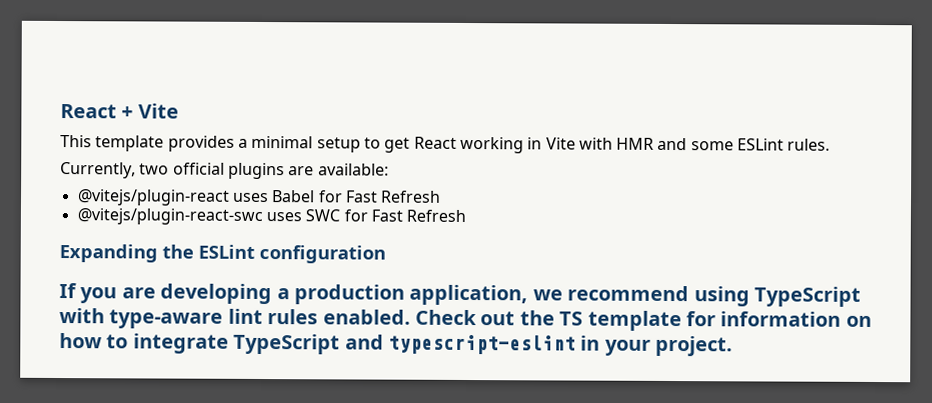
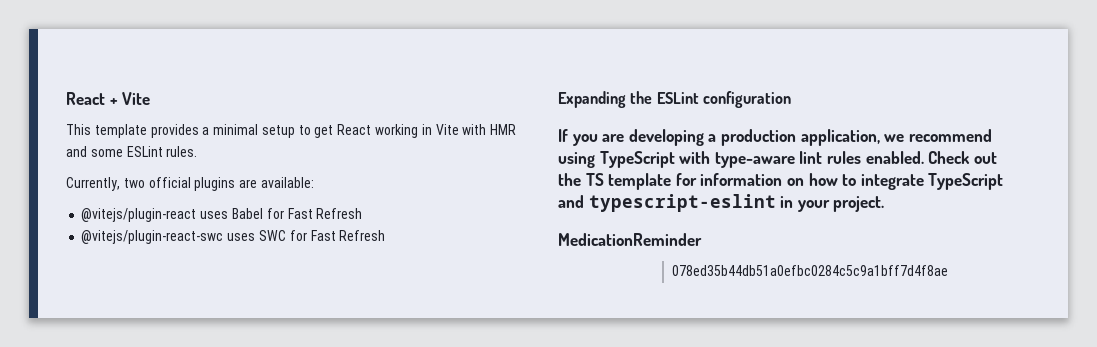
(734, 346) none -> [558,233,702,246] [672,265,949,276] // MedicationReminder // 078ed35b44db51a0efbc0284c5c9a1bff7d4f8ae

